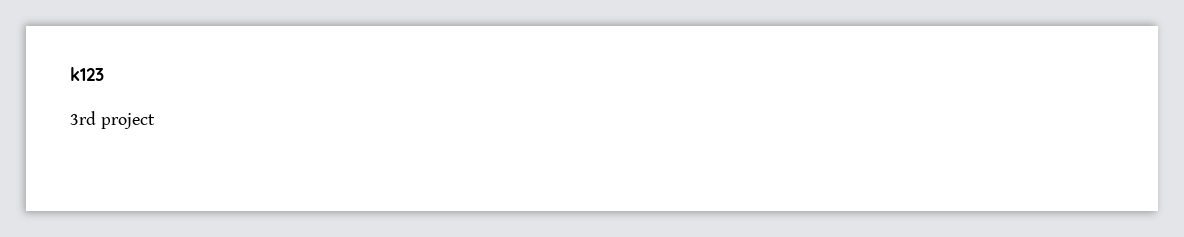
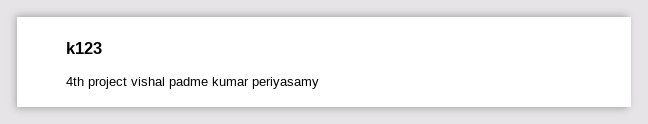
[70,111,155,129] 3rd project -> [66,77,319,89] 4th project vishal padme kumar periyasamy

